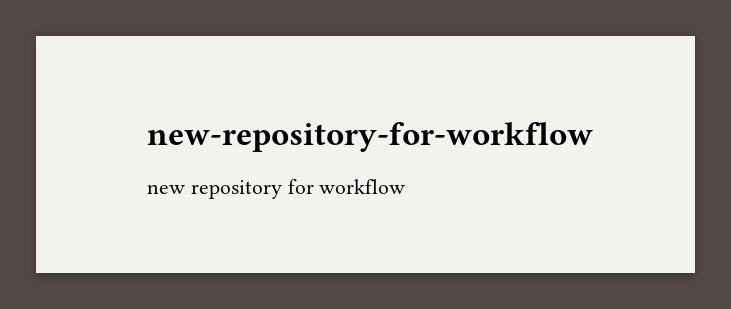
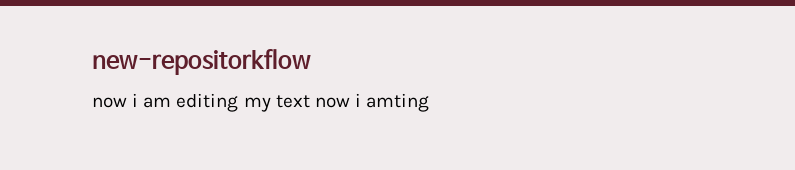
[147,122,593,152] [147,179,406,199] new-repository-for-workflow // new repository for workflow -> [92,49,311,75] [92,93,430,112] new-repositorkflow // now i am editing my text now i amting

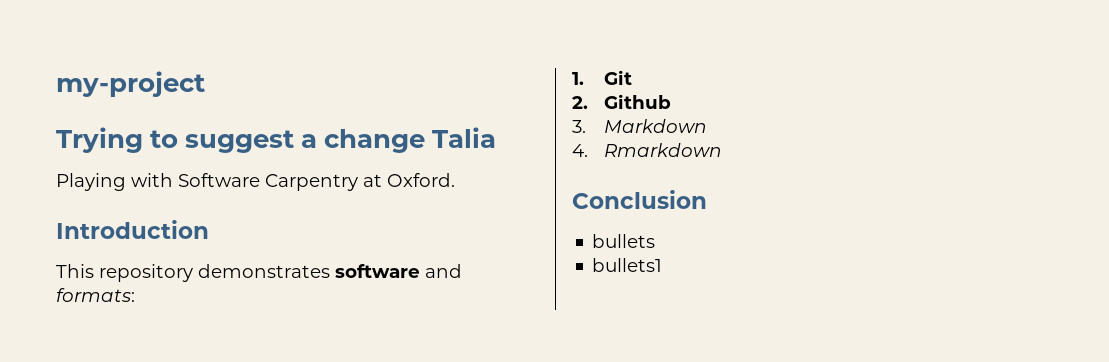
[92,49,311,75] [92,93,430,112] new-repositorkflow // now i am editing my text now i amting -> [56,71,205,97] [56,127,497,153] [56,173,455,191] [56,220,209,239] [56,264,462,282] [56,288,135,302] [572,70,632,85] [572,94,671,109] [572,119,707,133] [572,143,722,157] [572,190,707,209] [592,234,656,248] [592,258,663,272] my-project // Trying to suggest a change Talia // Playing with Software Carpentry at Oxford. // Introduction // This repository demonstrates software and formats: // 1. Git // 2. Github // 3. Markdown // 4. Rmarkdown // Conclusion // bullets // bullets1

